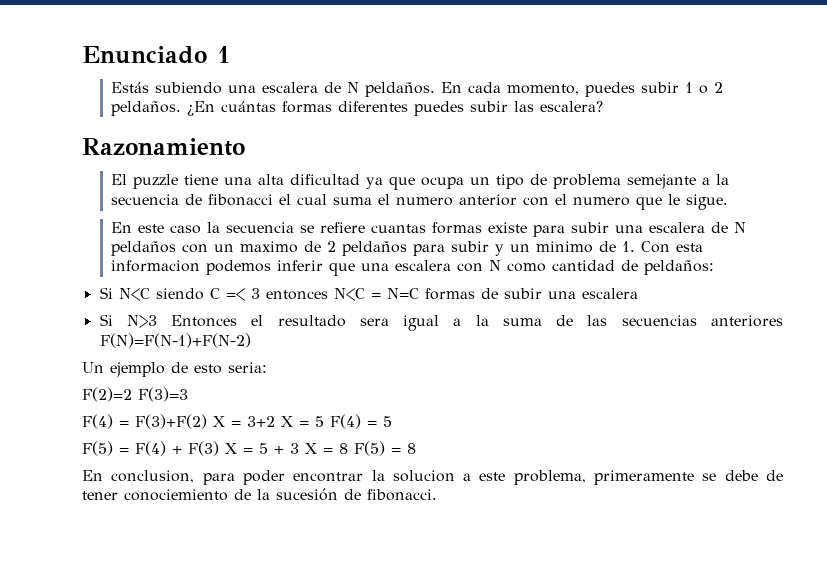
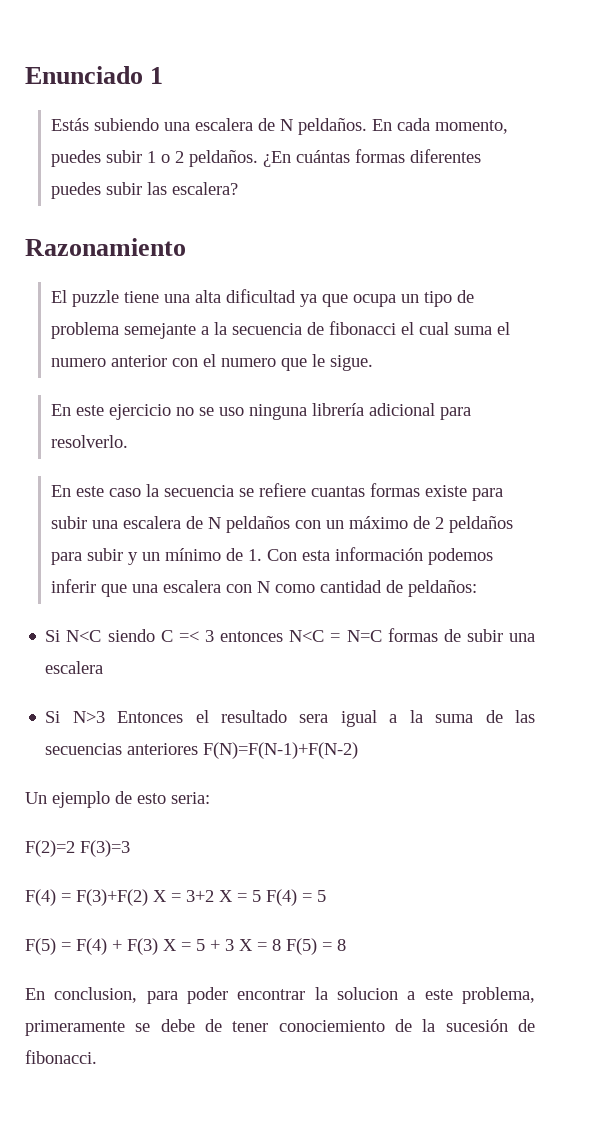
(729, 202) none -> [51,403,472,420] [51,435,129,448] // En este ejercicio no se uso ninguna librería adicional para resolverlo.
[240,241,299,253] maximo -> [349,516,409,529] máximo
[536,241,594,253] minimo -> [165,548,222,561] mínimo
[111,260,201,272] informacion -> [335,547,424,561] información

